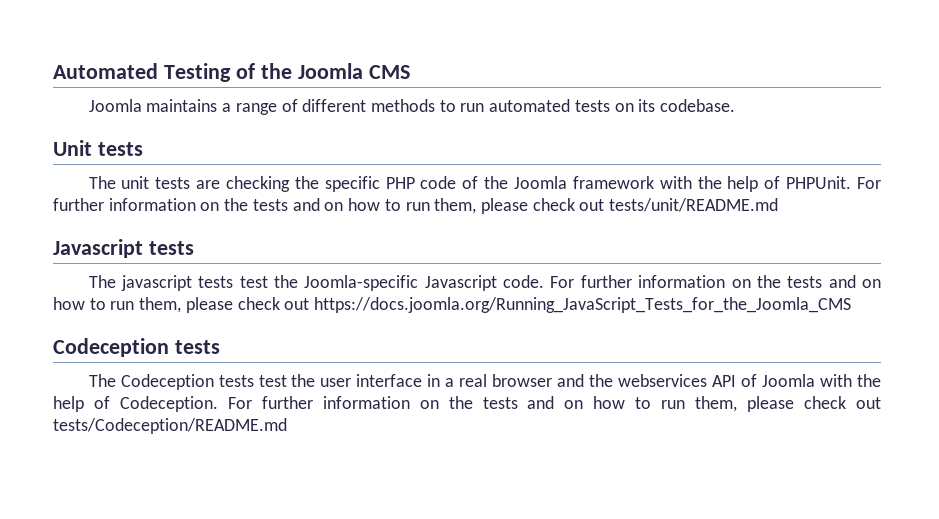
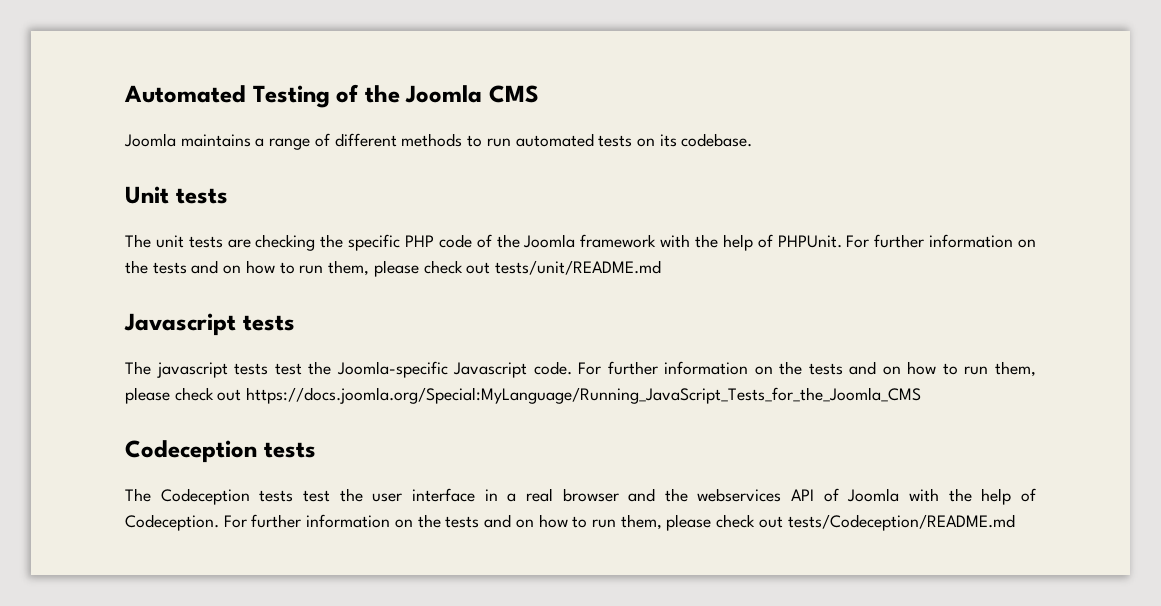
[314,297,852,313] https://docs.joomla.org/Running_JavaScript_Tests_for_the_Joomla_CMS -> [246,387,922,404] https://docs.joomla.org/Special:MyLanguage/Running_JavaScript_Tests_for_the_Joomla_CMS

